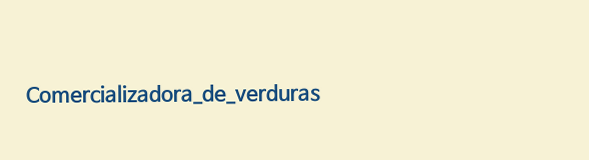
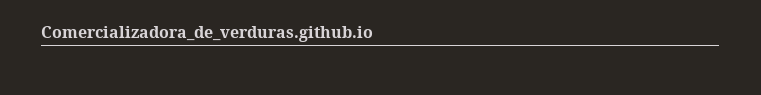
[26,82,321,106] Comercializadora_de_verduras -> [41,26,373,42] Comercializadora_de_verduras.github.io

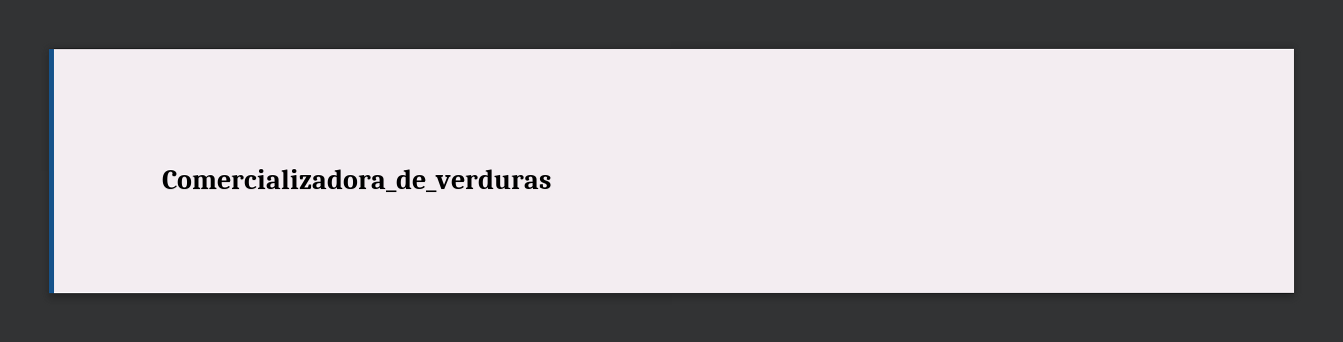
[41,26,373,42] Comercializadora_de_verduras.github.io -> [161,169,552,193] Comercializadora_de_verduras

